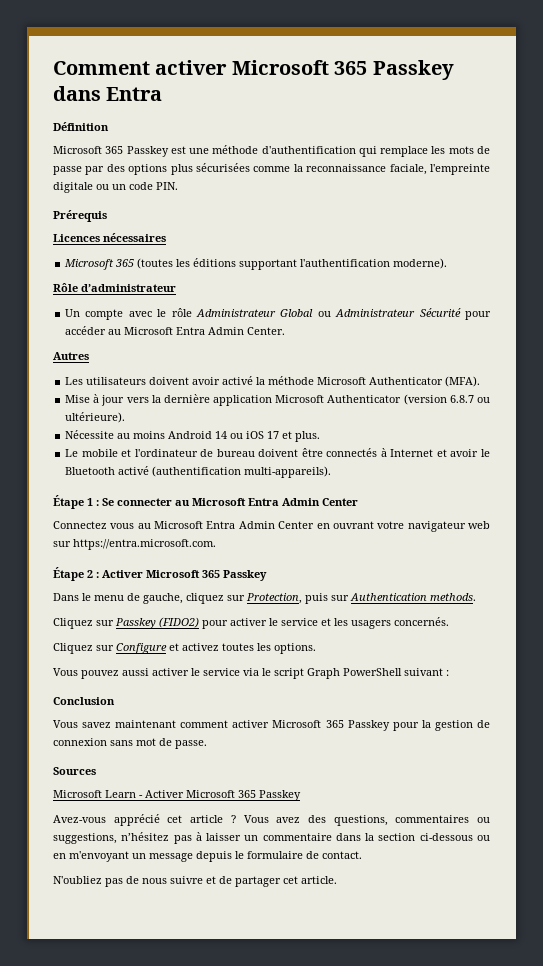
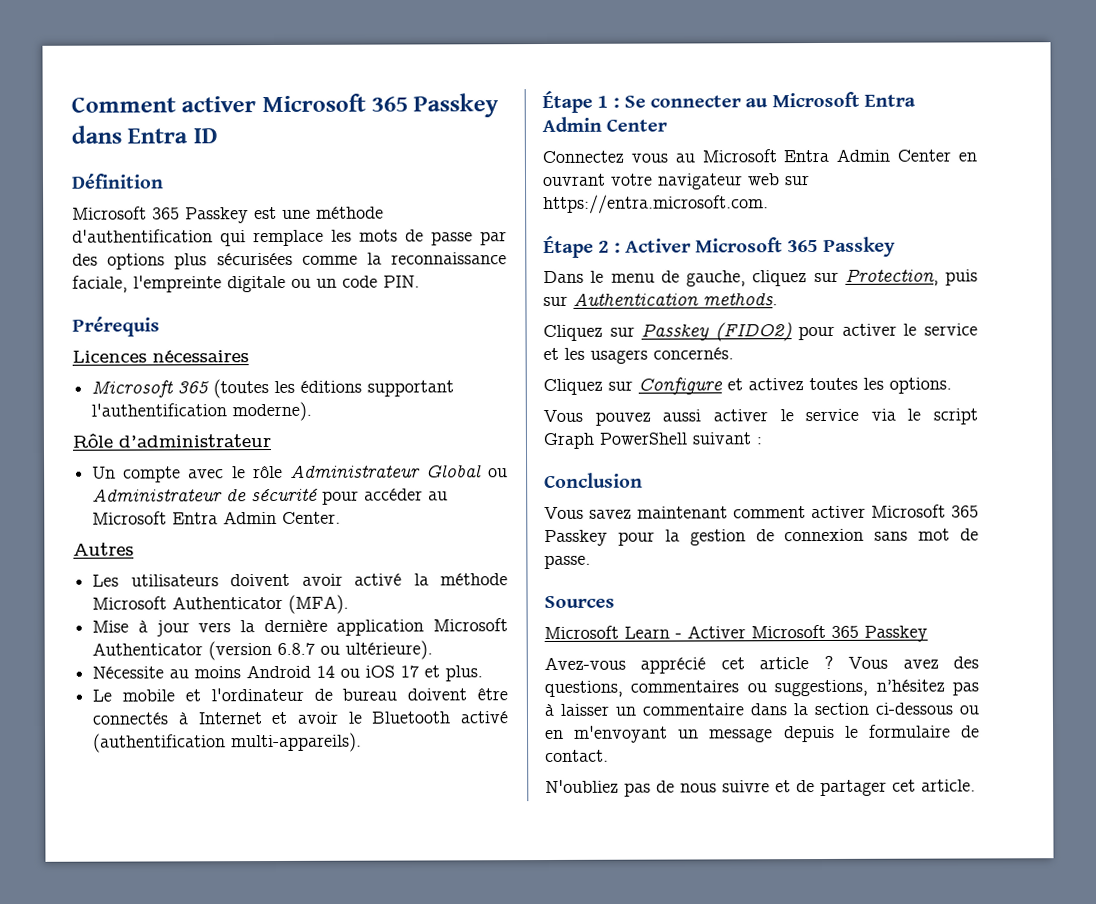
(163, 94) none -> [192,128,218,144] ID
[419,308,461,317] Sécurité -> [226,487,319,502] de sécurité

